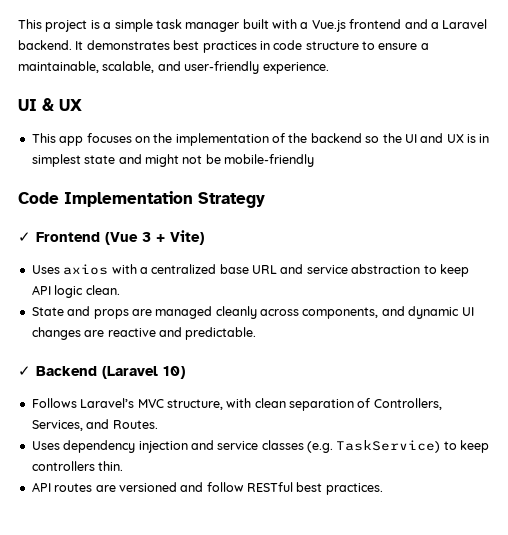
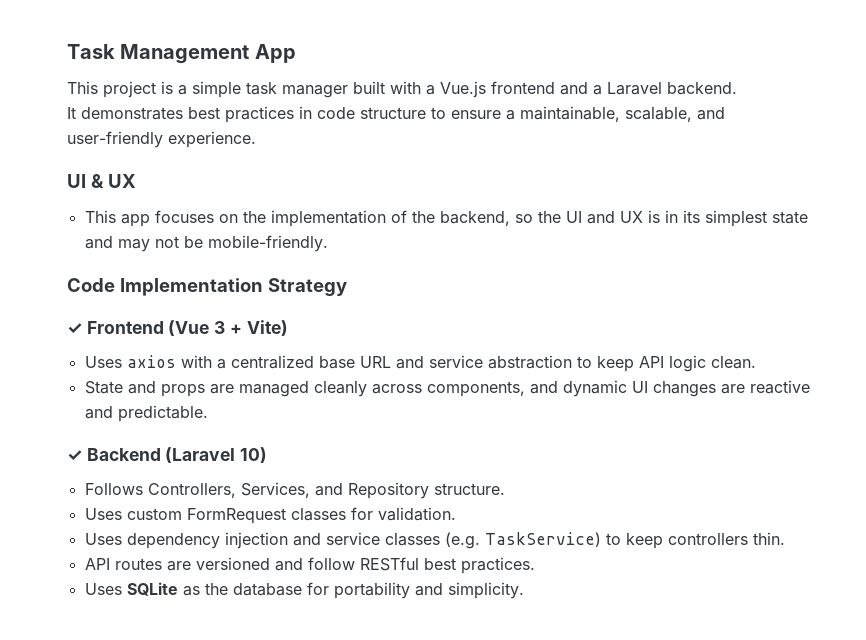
(18, 24) none -> [67,44,296,64] Task Management App //
(72, 45) none -> (737, 88) //
[310,133,362,143] backend -> [439,211,510,226] backend,
(490, 138) none -> [682,210,700,223] its
[144,154,179,167] might -> [117,239,150,252] may
[224,154,314,167] mobile-friendly -> [207,235,328,252] mobile-friendly.
[80,398,442,411] [31,419,158,431] Laravel’s MVC structure, with clean separation of Controllers, Services, and Routes. -> [147,482,505,499] [84,507,456,524] Controllers, Services, and Repository structure. // Uses custom FormRequest classes for validation.
(383, 489) none -> [84,582,524,599] // Uses SQLite as the database for portability and simplicity.

